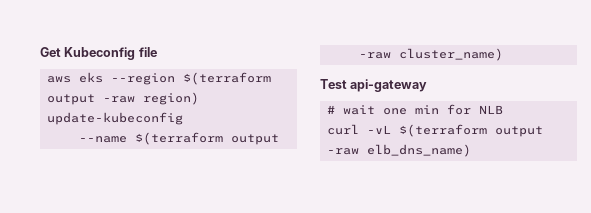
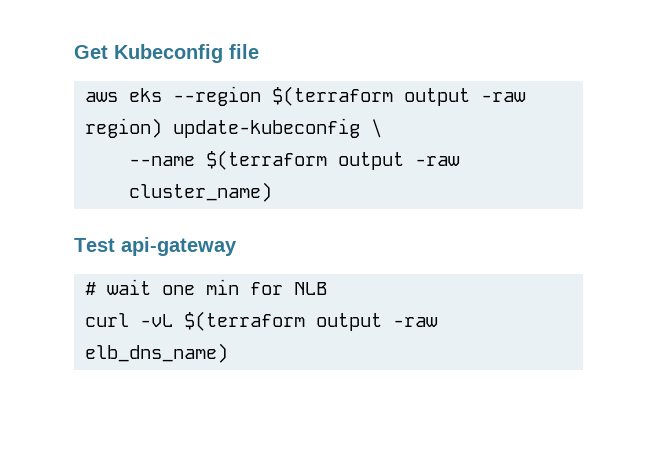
(183, 118) none -> [371,119,383,138] \

